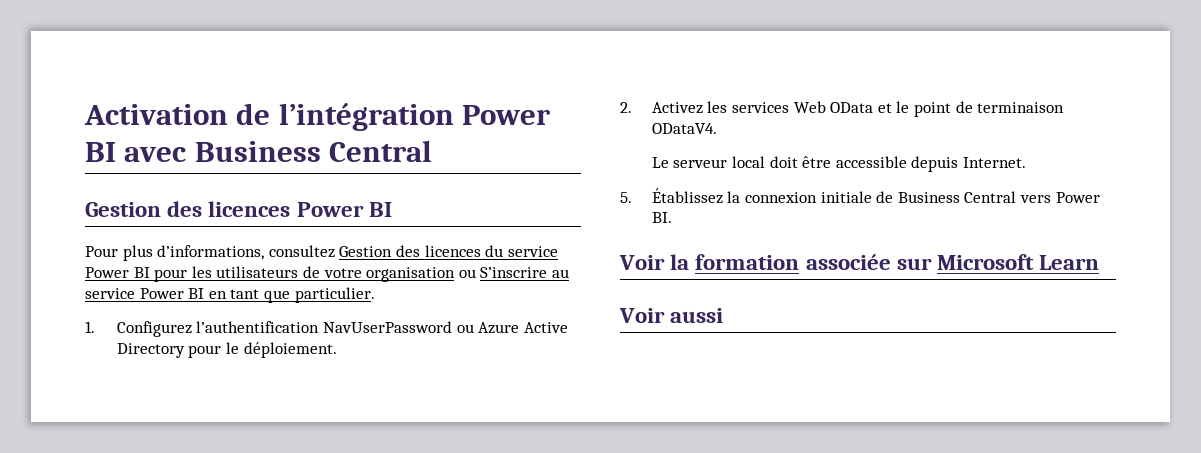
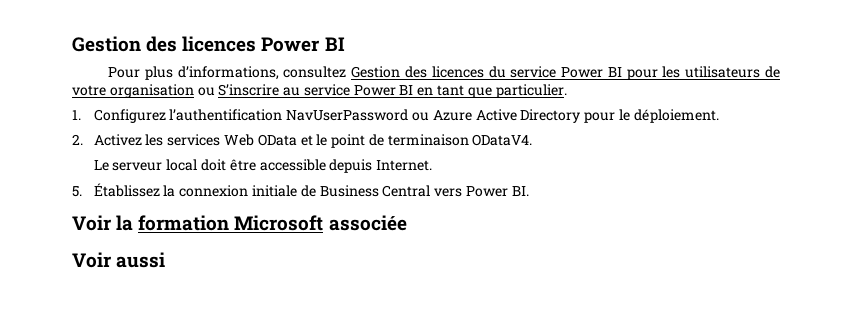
[84,103,552,131] [85,140,433,162] Activation de l’intégration Power BI avec Business Central // -> (72, 44) none
(800, 262) none -> [234,215,324,231] Microsoft
[896,254,1100,270] sur Microsoft Learn -> (407, 223) none

